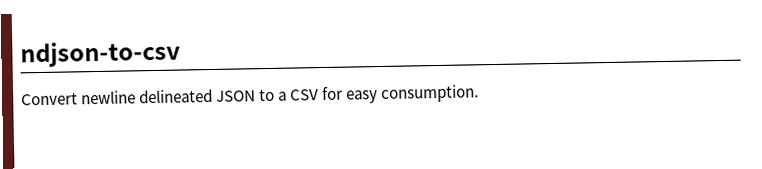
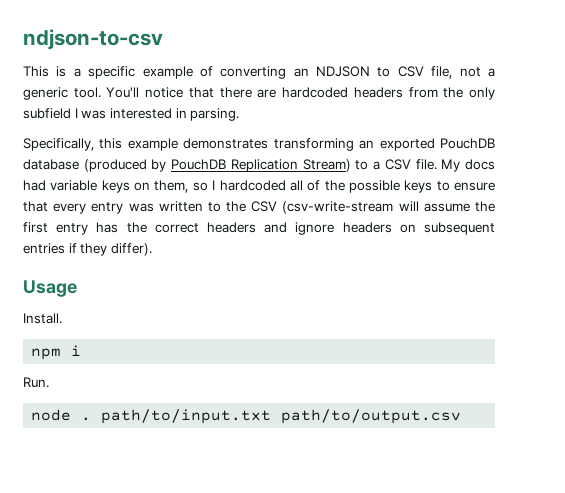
[21,84,480,106] Convert newline delineated JSON to a CSV for easy consumption. -> [23,66,495,79] [23,87,496,100] [23,108,240,121] [23,138,496,151] [23,159,496,172] [23,180,495,193] [23,201,495,214] [23,222,495,235] [23,243,152,256] [23,280,77,297] [23,313,62,324] [31,345,82,360] [23,377,49,388] [31,409,462,424] This is a specific example of converting an NDJSON to CSV file, not a generic tool. You'll notice that there are hardcoded headers from the only subfield I was interested in parsing. // Specifically, this example demonstrates transforming an exported PouchDB database (produced by PouchDB Replication Stream) to a CSV file. My docs had variable keys on them, so I hardcoded all of the possible keys to ensure that every entry was written to the CSV (csv-write-stream will assume the first entry has the correct headers and ignore headers on subsequent entries if they differ). // Usage // Install. // npm i // Run. // node . path/to/input.txt path/to/output.csv

